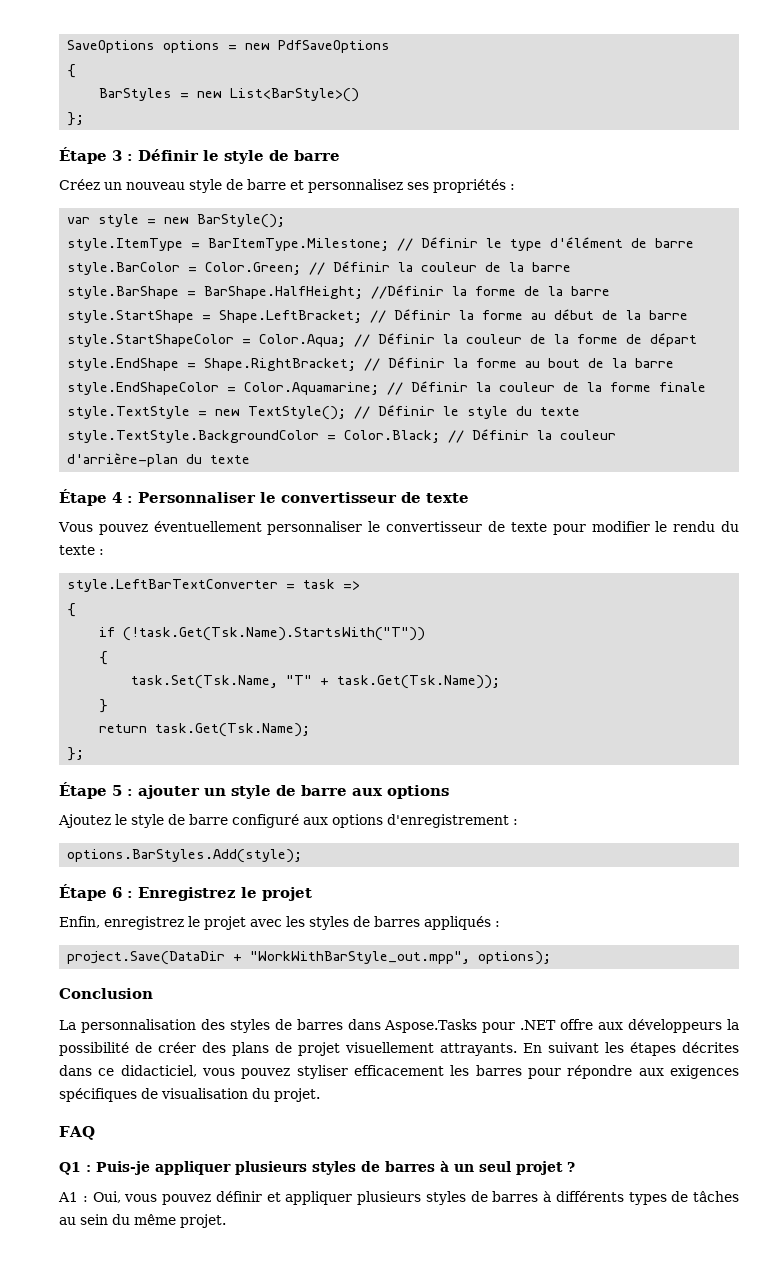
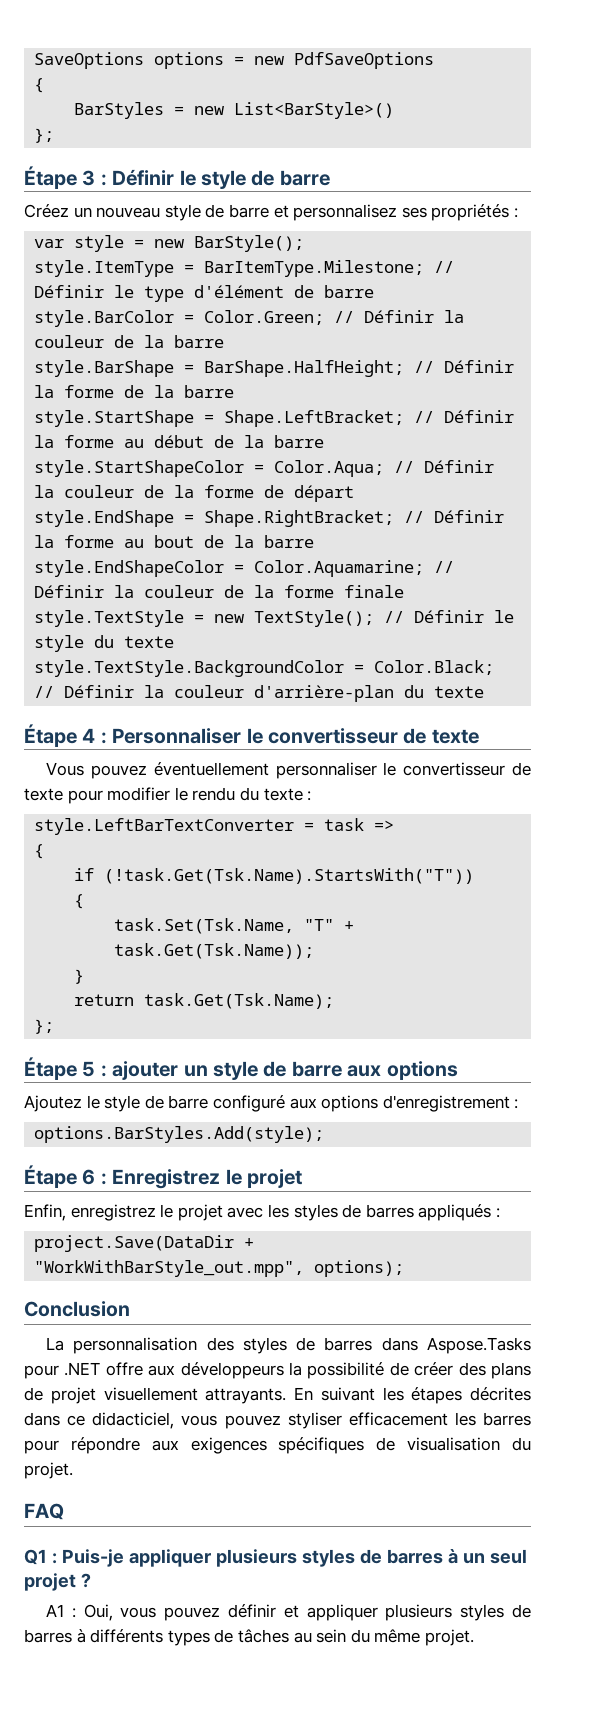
[371,285,445,299] //Définir -> [414,360,515,373] // Définir

